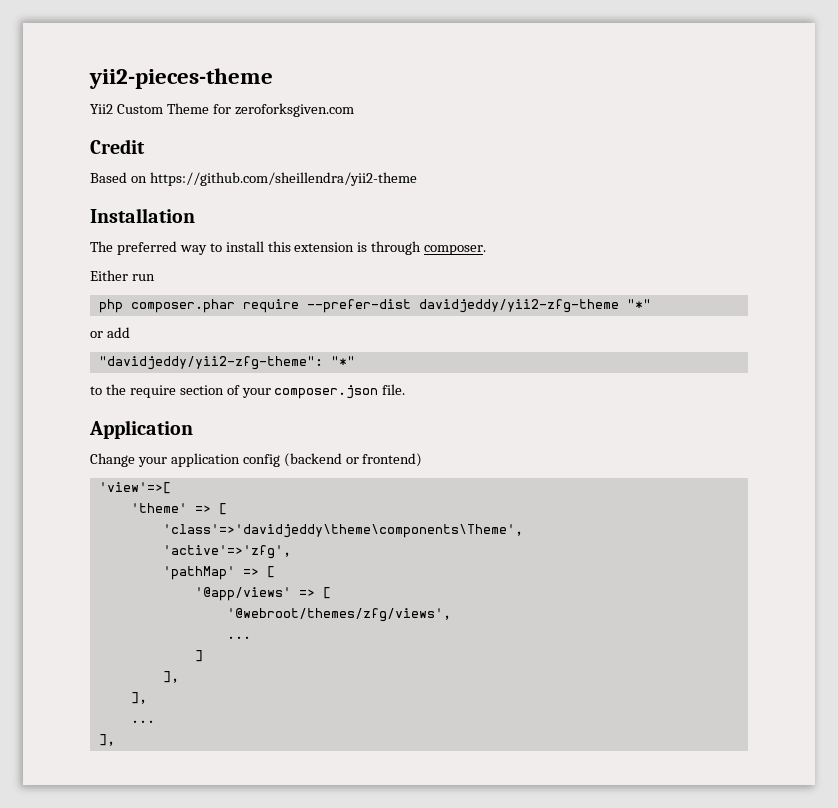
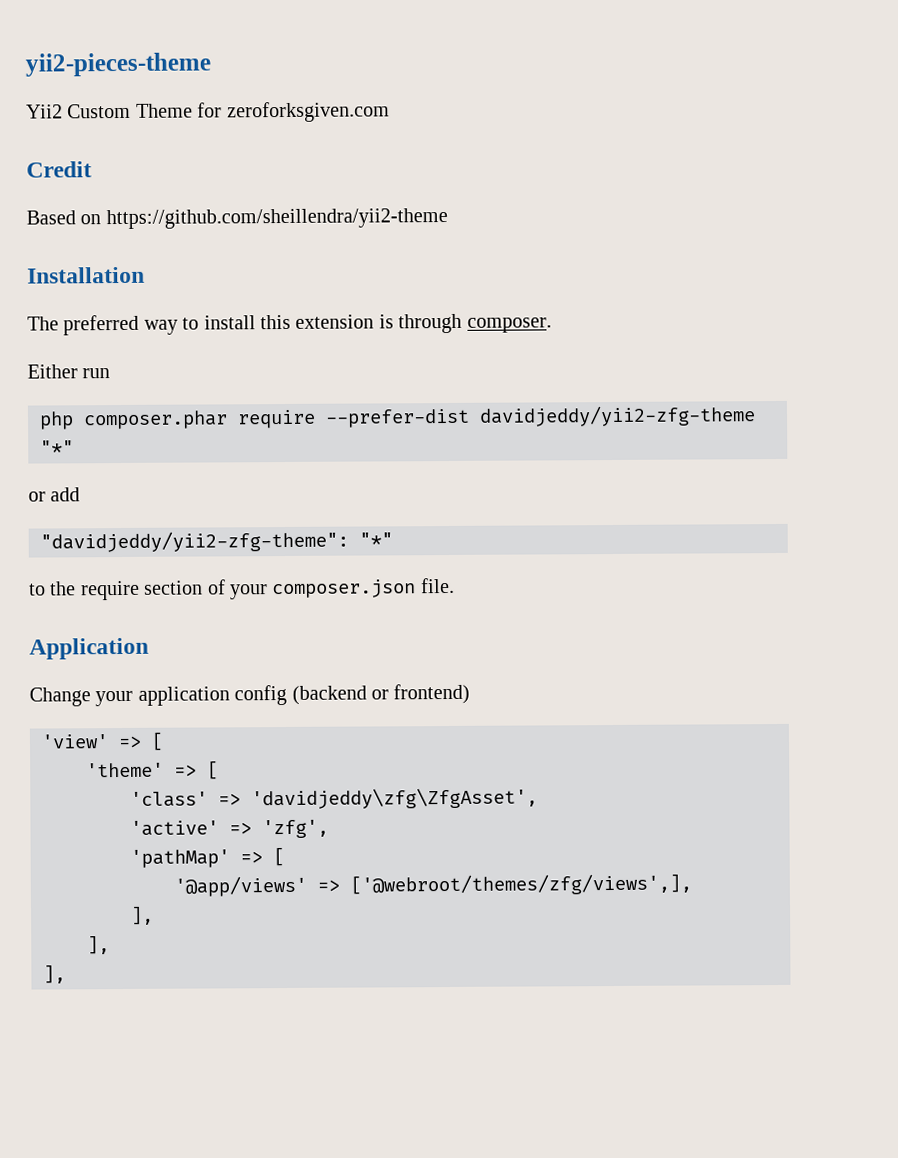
[98,482,171,494] 'view'=>[ -> [41,731,164,751] 'view' => [
[162,524,523,538] [162,545,291,559] 'class'=>'davidjeddy\theme\components\Theme', // 'active'=>'zfg', -> [130,787,538,810] [130,819,329,839] 'class' => 'davidjeddy\zfg\ZfgAsset', // 'active' => 'zfg',
[322,587,331,599] [226,608,451,622] [226,636,251,639] [194,650,203,662] [162,671,179,683] [130,692,147,704] [130,720,155,723] [ // '@webroot/themes/zfg/views', // ... // ] // ], // ], // ... -> [350,873,692,896] [130,905,154,925] [87,935,110,955] ['@webroot/themes/zfg/views',], // ], // ],

